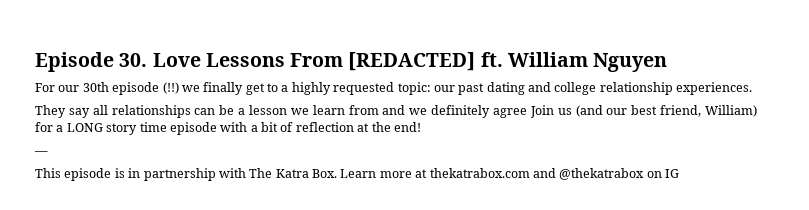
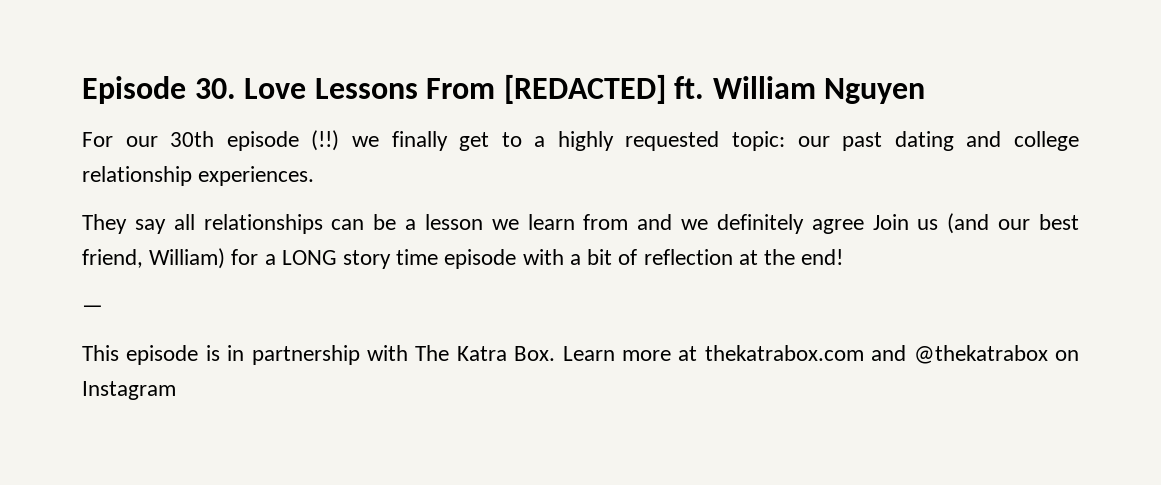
[665,169,679,178] IG -> [82,381,176,400] Instagram

